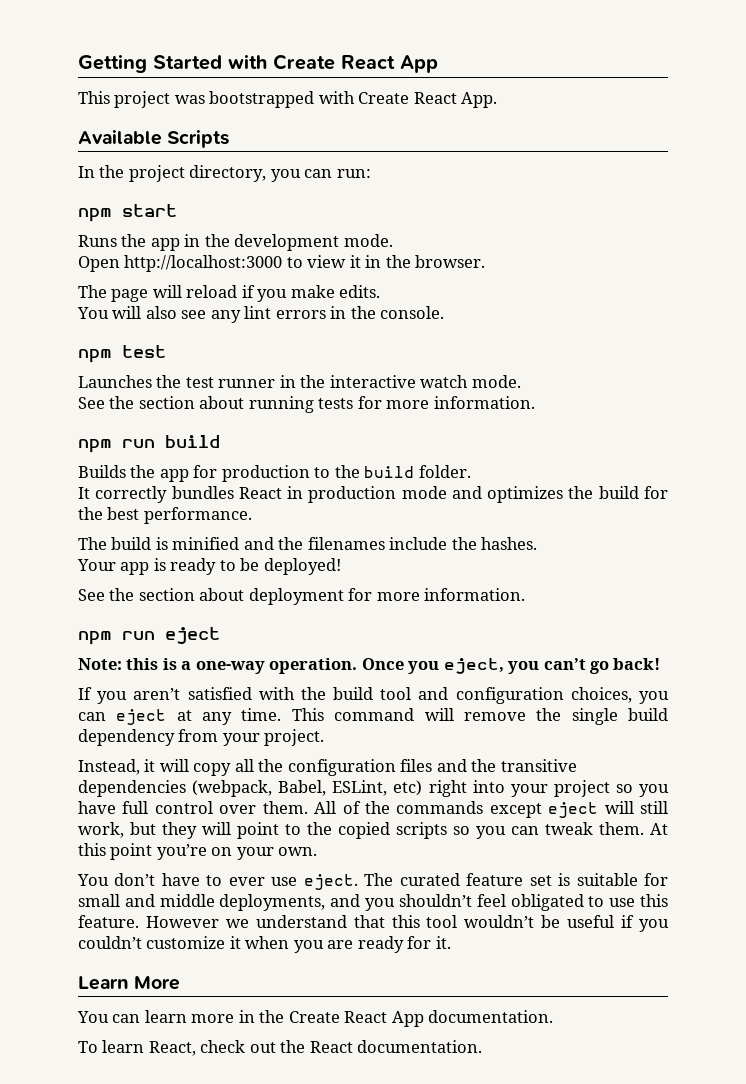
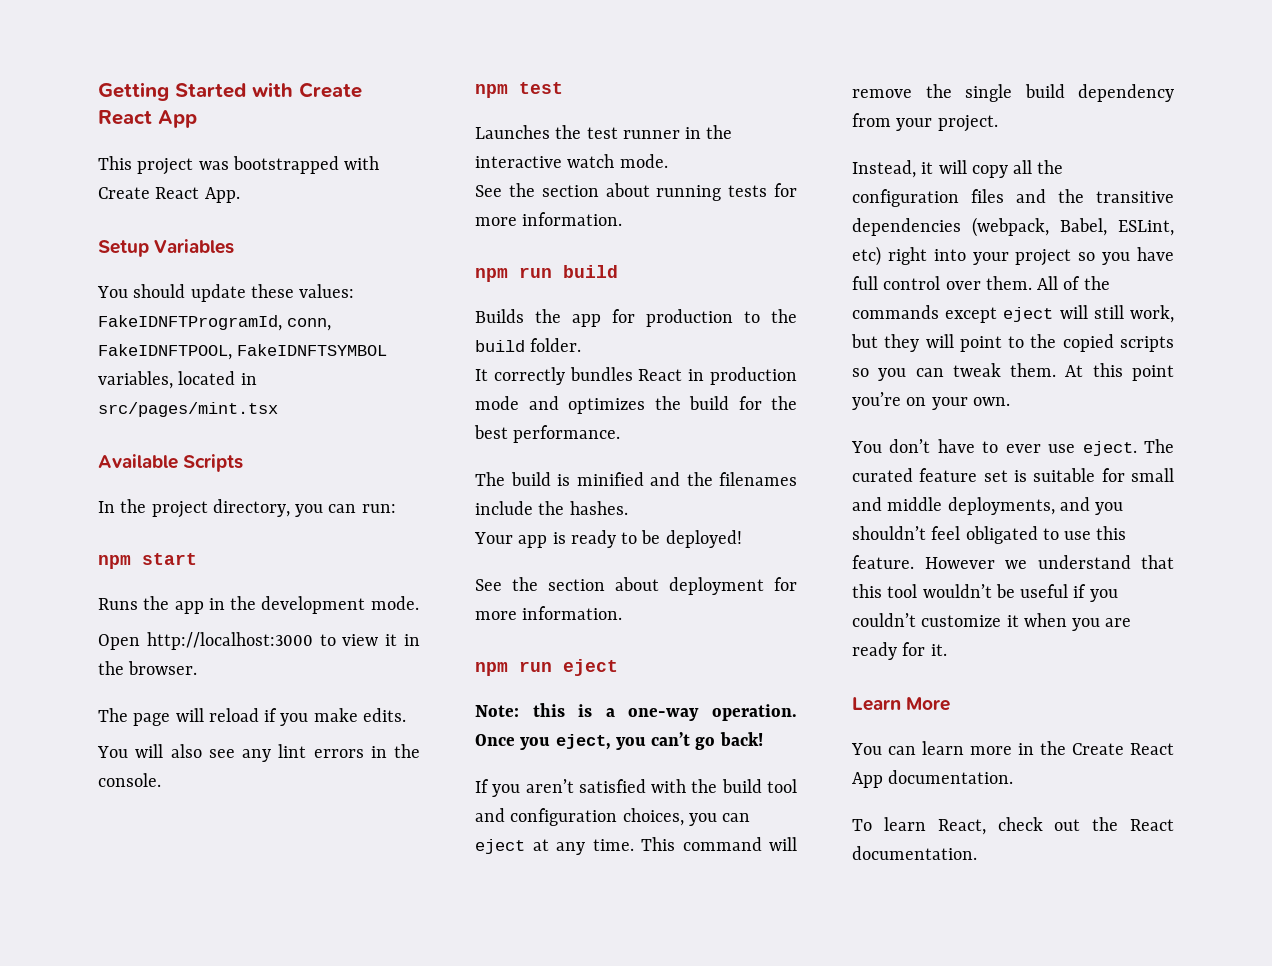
(498, 100) none -> [98,239,235,257] [97,284,355,302] [98,315,332,331] [98,344,388,360] [98,371,257,389] [98,402,278,417] // Setup Variables // You should update these values: FakeIDNFTProgramId, conn, FakeIDNFTPOOL, FakeIDNFTSYMBOL variables, located in src/pages/mint.tsx

